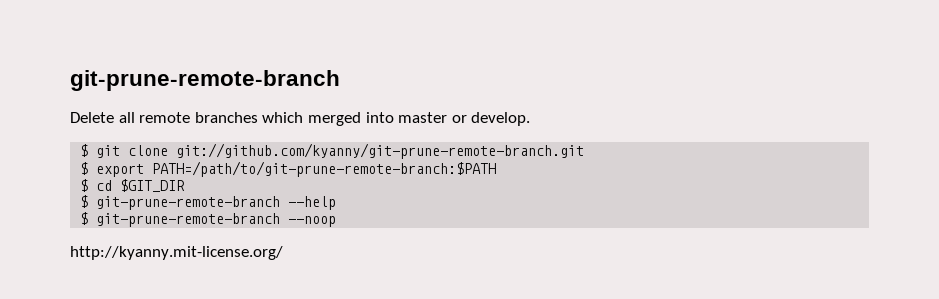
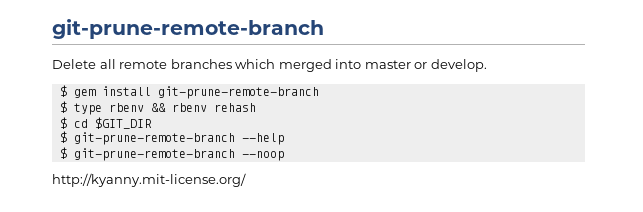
[96,143,585,159] [80,161,497,177] git clone git://github.com/kyanny/git-prune-remote-branch.git // $ export PATH=/path/to/git-prune-remote-branch:$PATH -> [73,86,319,99] [59,101,256,115] gem install git-prune-remote-branch // $ type rbenv && rbenv rehash

